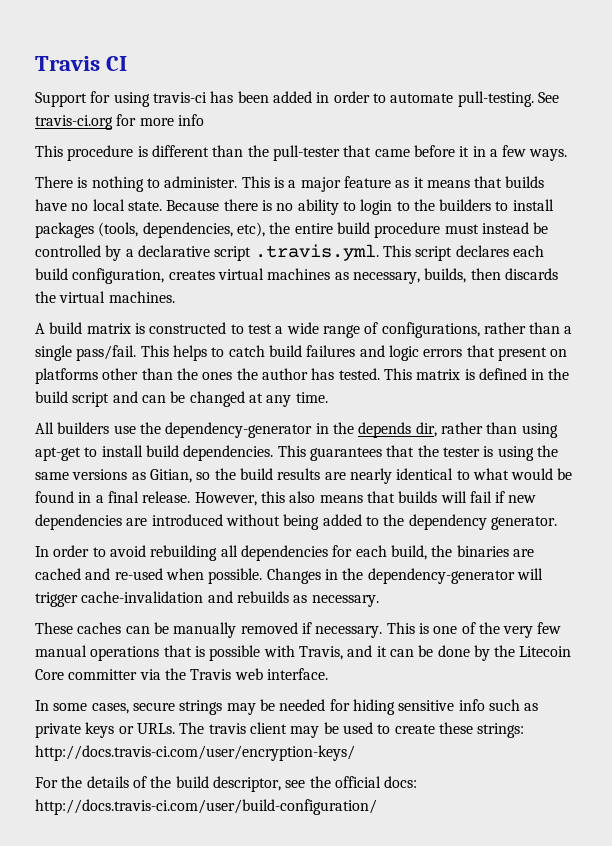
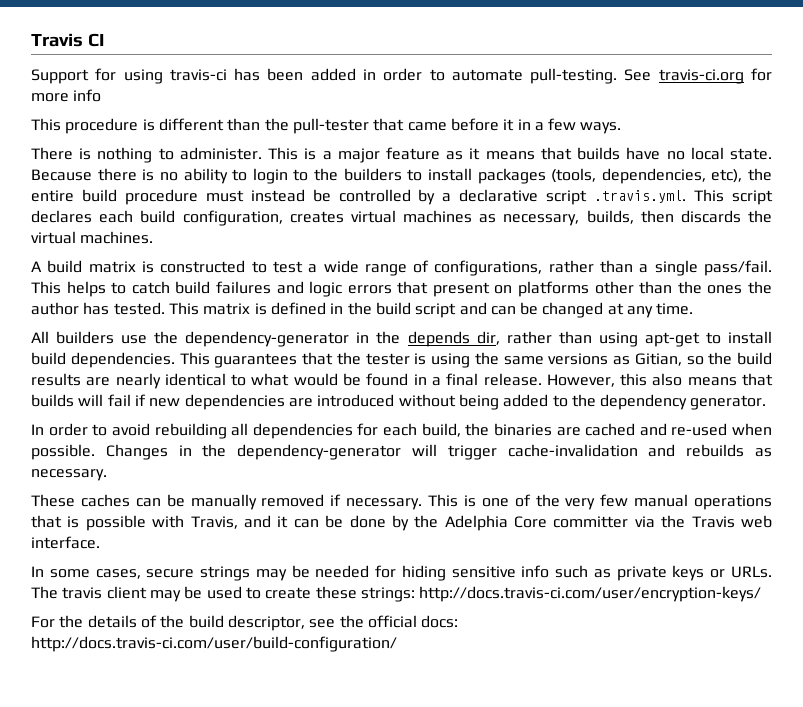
[519,646,572,657] Litecoin -> [444,515,508,531] Adelphia

